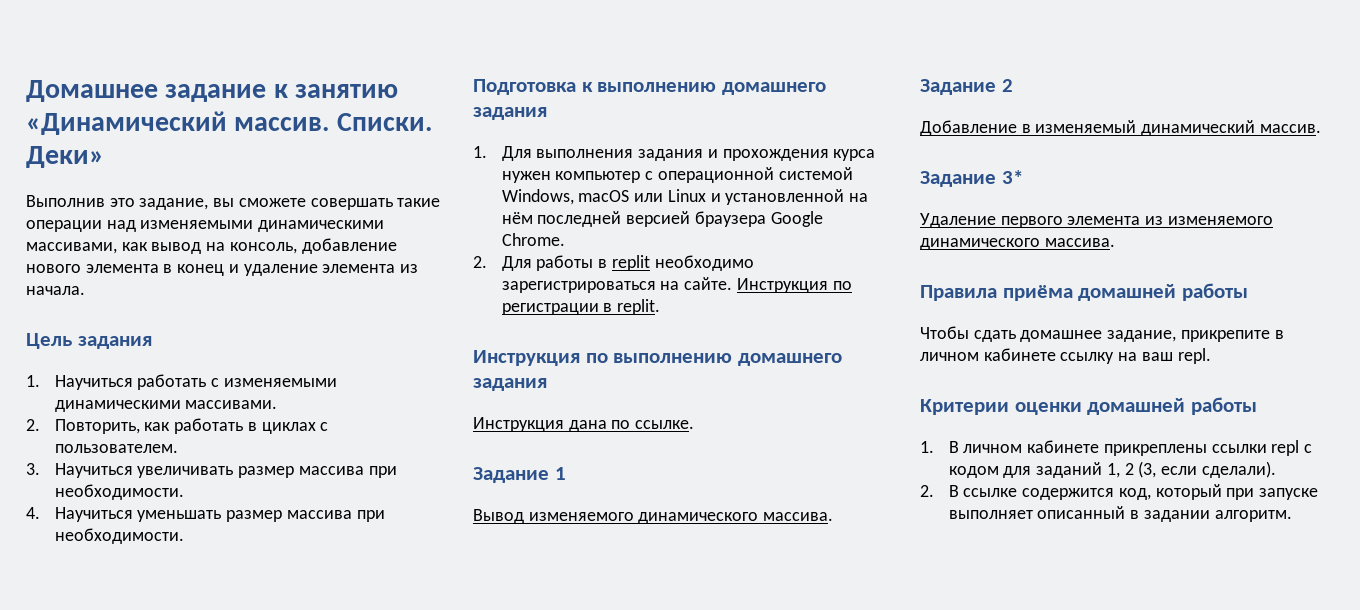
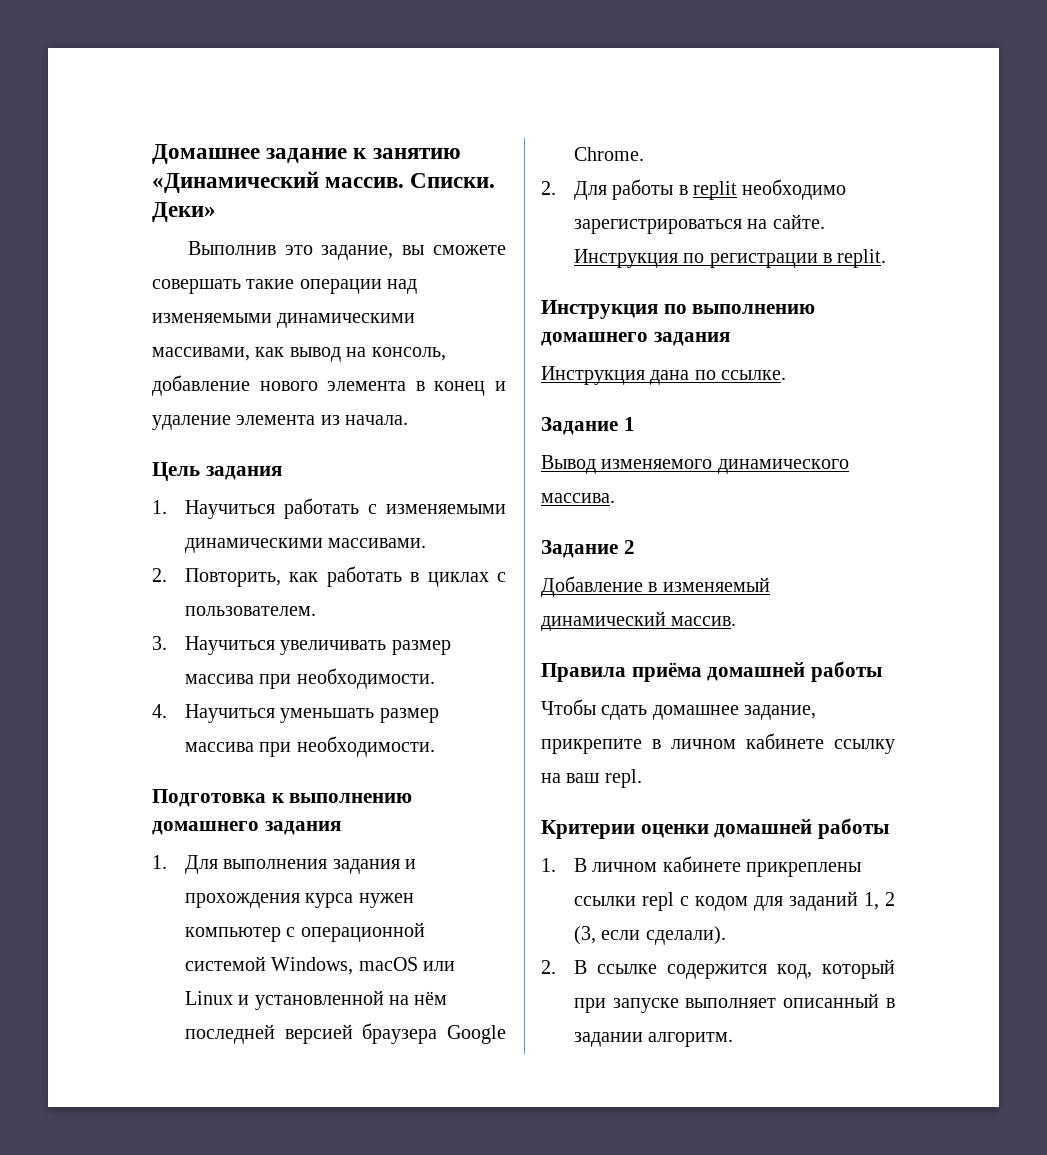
[920,170,1023,187] [920,213,1273,228] [920,238,1115,250] // Задание 3* // Удаление первого элемента из изменяемого динамического массива. -> (737, 621) none

